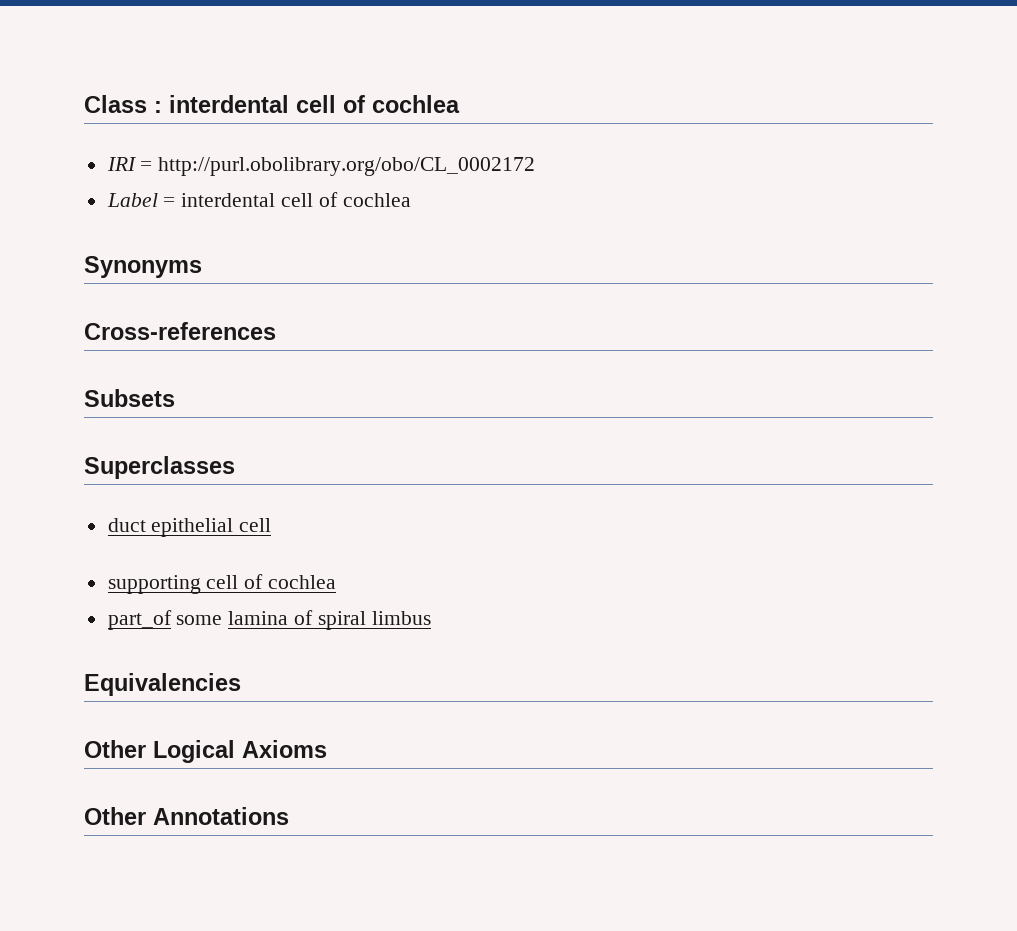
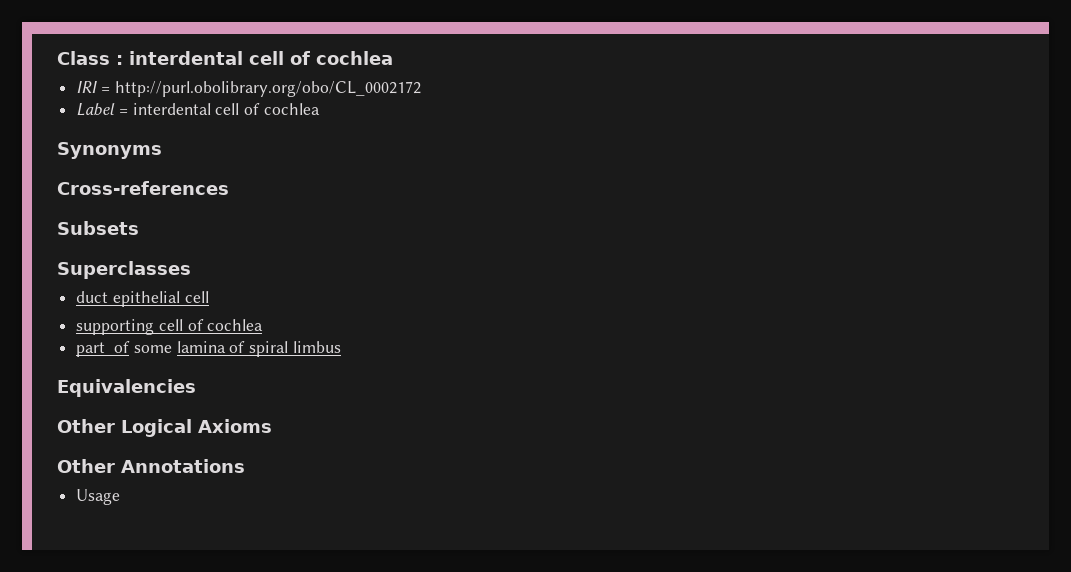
(289, 816) none -> [76,489,121,505] // Usage

